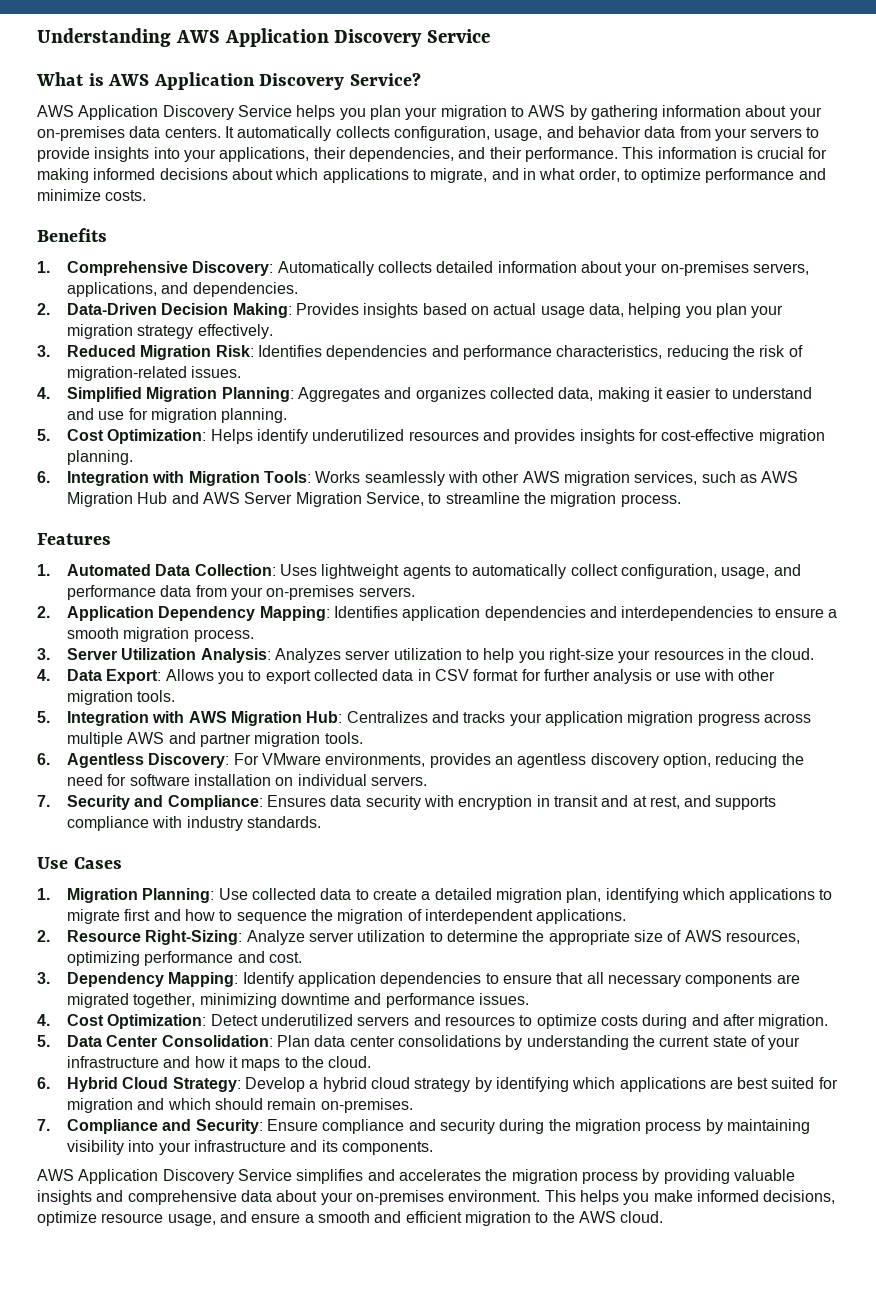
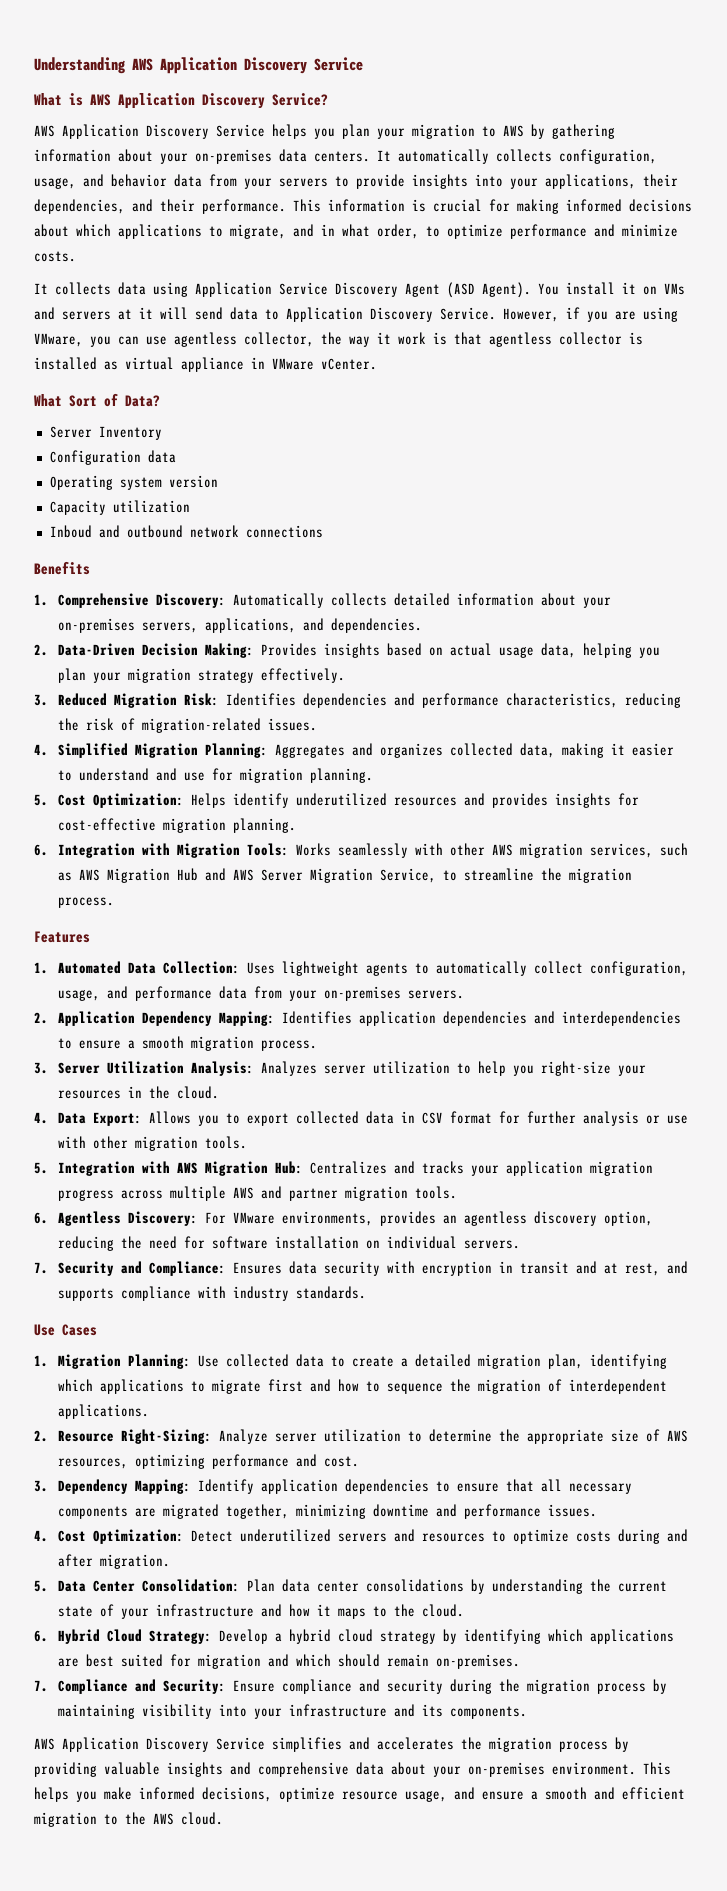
(147, 195) none -> [34,282,685,298] [34,307,678,322] [34,332,643,347] [34,357,377,372] [34,393,160,407] [49,426,162,440] [49,450,176,465] [49,475,218,490] [49,500,190,515] [49,525,323,538] // It collects data using Application Service Discovery Agent (ASD Agent). You install it on VMs and servers at it will send data to Application Discovery Service. However, if you are using VMware, you can use agentless collector, the way it work is that agentless collector is installed as virtual appliance in VMware vCenter. // What Sort of Data? // Server Inventory // Configuration data // Operating system version // Capacity utilization // Inboud and outbound network connections

